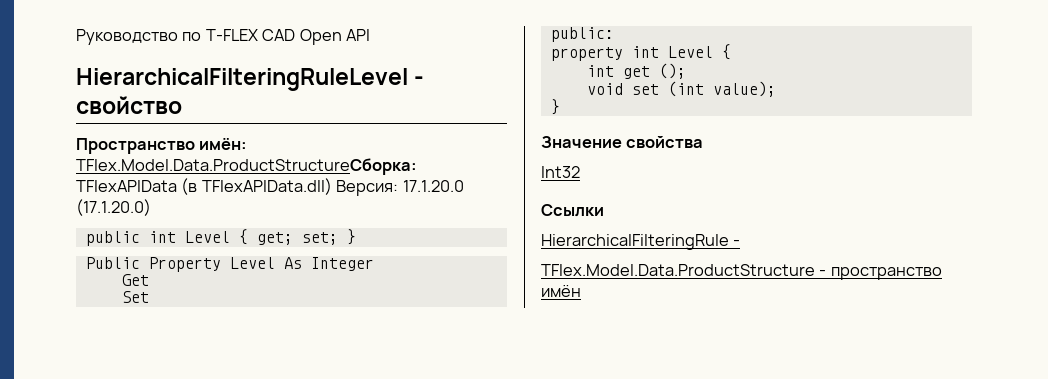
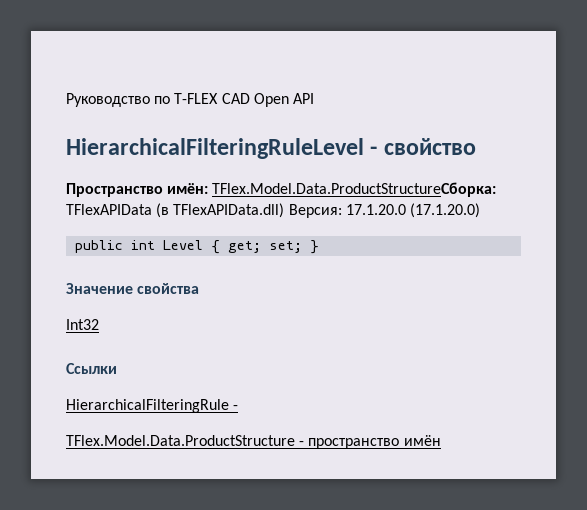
[85,257,374,272] [121,274,149,286] [121,291,149,303] [550,27,614,42] [550,44,731,61] [586,63,686,79] [586,81,776,97] [550,99,560,115] // Public Property Level As Integer // Get // Set // public: // property int Level { // int get (); // void set (int value); // } -> (320, 247) none

